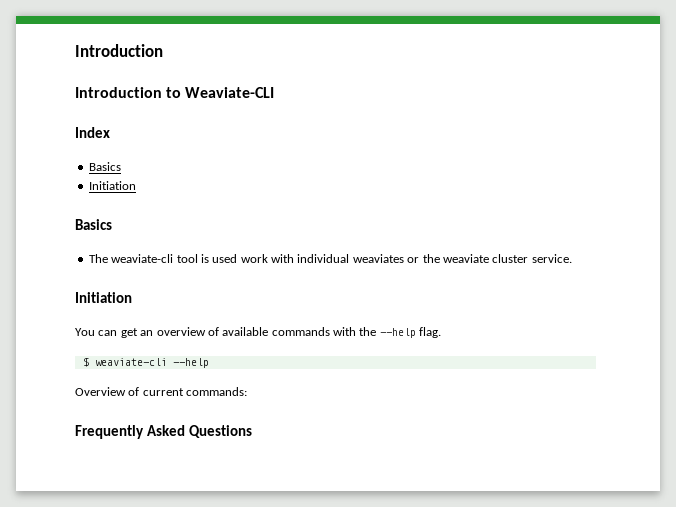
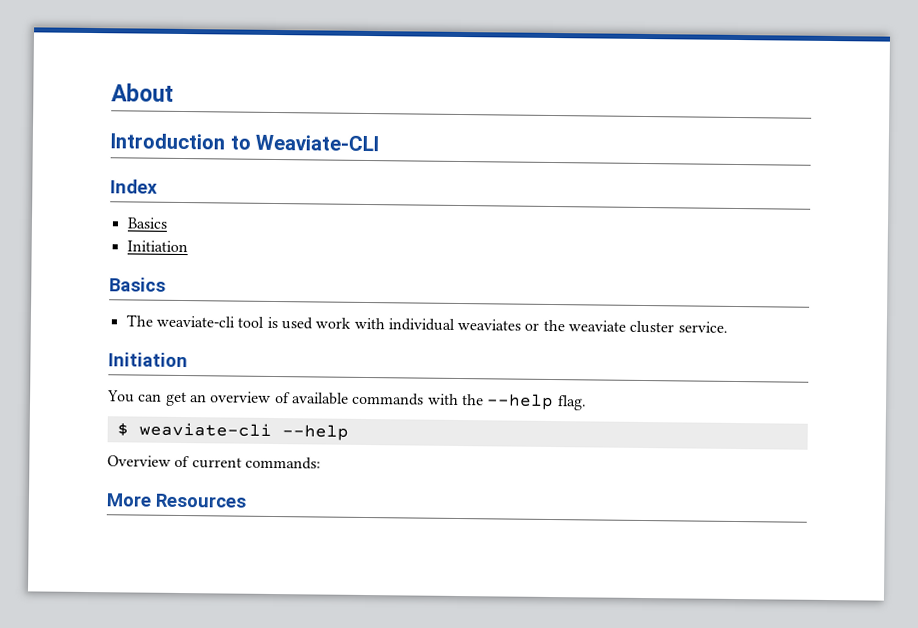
[75,44,163,57] Introduction -> [111,83,174,102] About
[75,425,252,439] Frequently Asked Questions -> [106,493,247,508] More Resources

